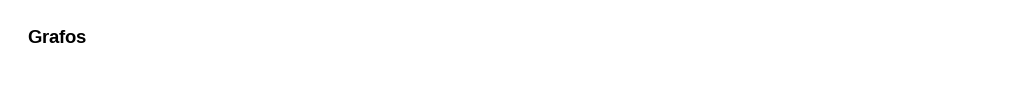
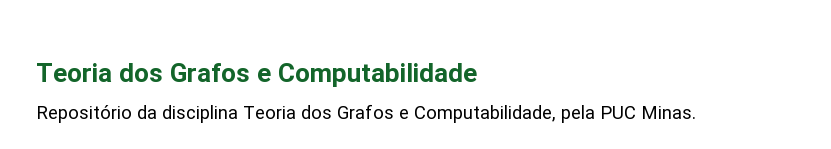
[28,30,86,43] Grafos -> [36,63,478,87] [36,104,696,123] Teoria dos Grafos e Computabilidade // Repositório da disciplina Teoria dos Grafos e Computabilidade, pela PUC Minas.

